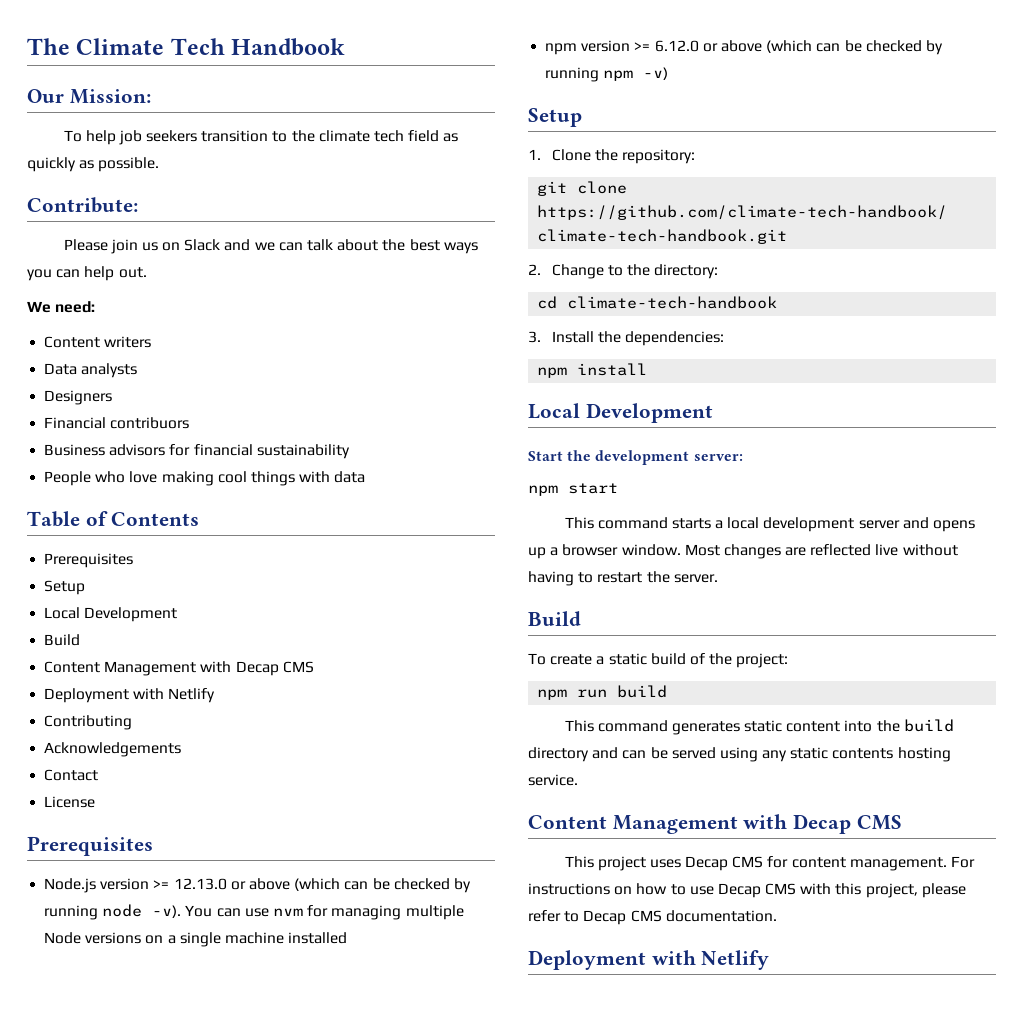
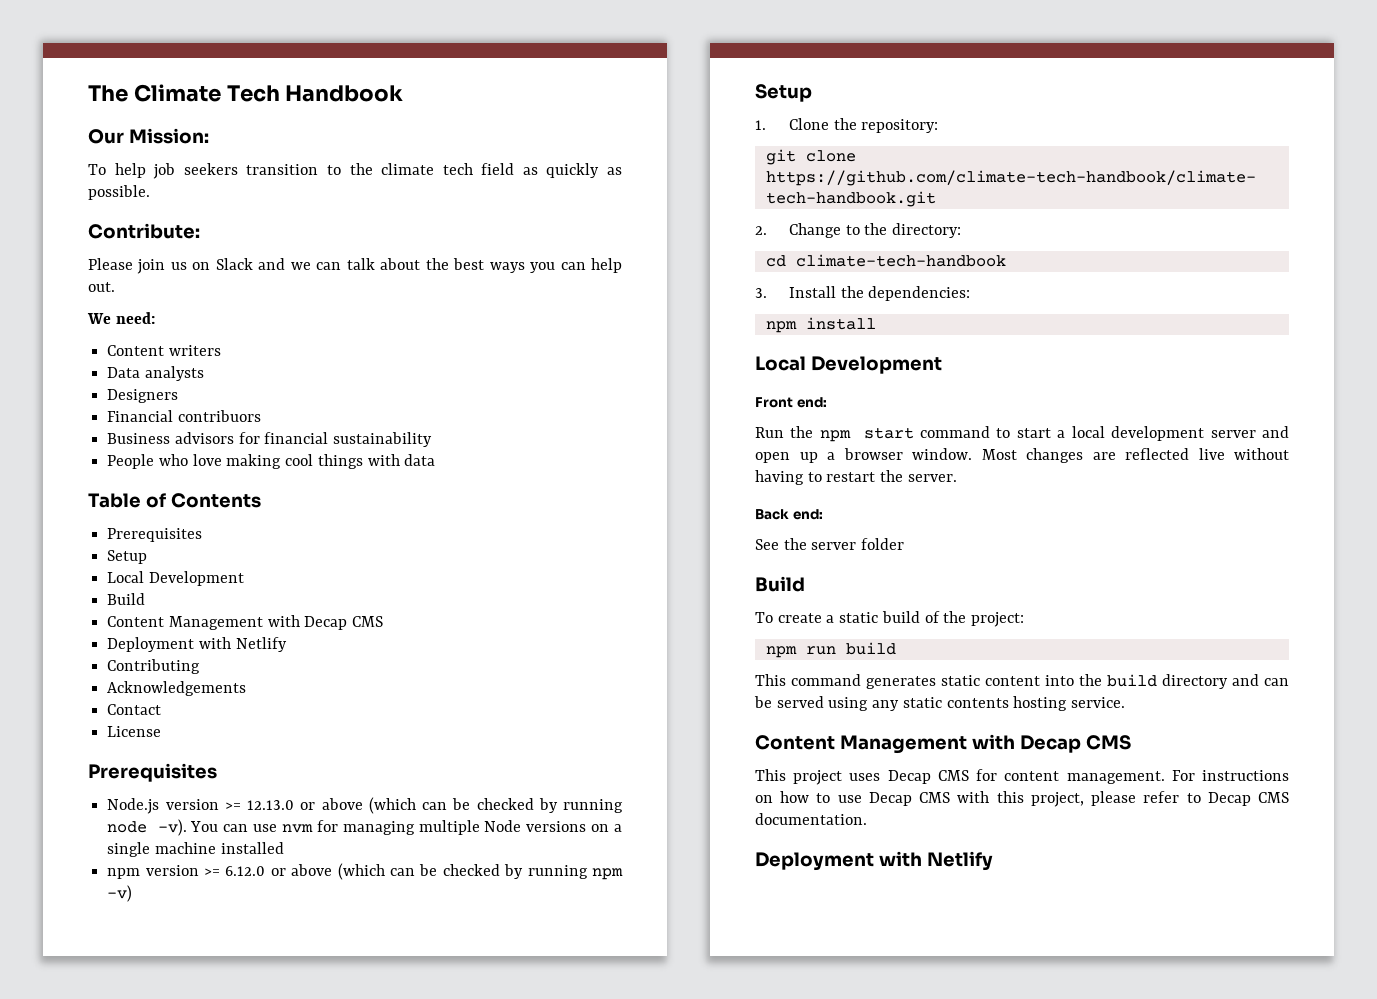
[528,450,743,465] Start the development server: // -> [755,397,827,408] [755,426,814,438] Front end: // Run the
[564,517,711,529] // This command starts -> [919,426,1051,438] command to start
[932,520,975,532] opens -> [755,452,790,463] open
(718, 578) none -> [755,509,823,520] [755,538,905,550] // Back end: // See the server folder

